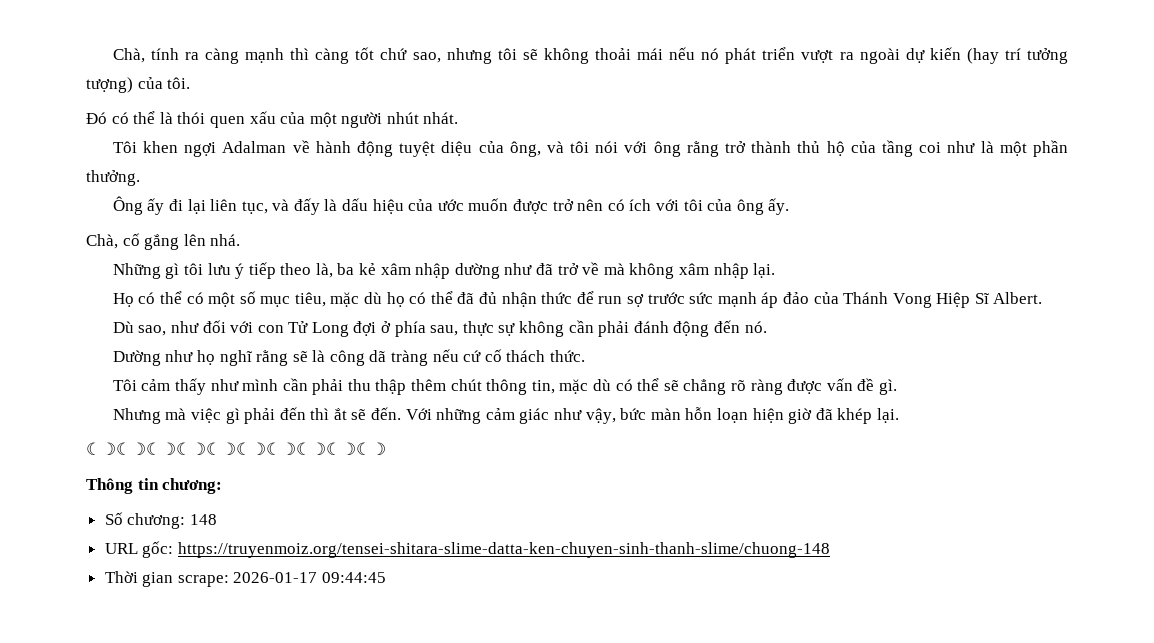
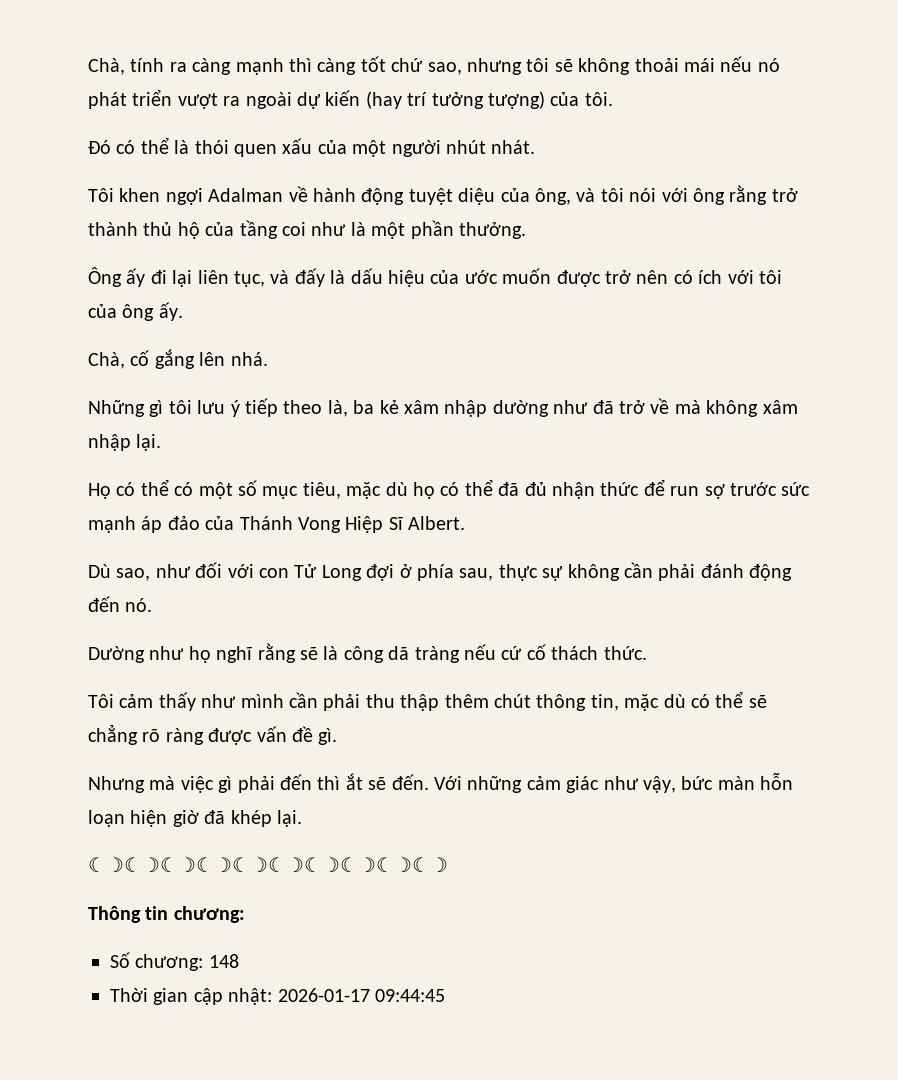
[104,541,830,558] // URL gốc: https://truyenmoiz.org/tensei-shitara-slime-datta-ken-chuyen-sinh-thanh-slime/chuong-148 -> (239, 961) none
[177,575,229,587] scrape: -> [193,988,273,1005] cập nhật:

